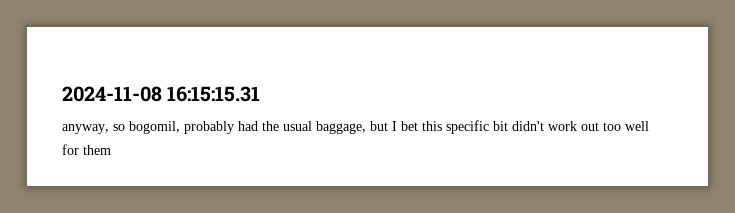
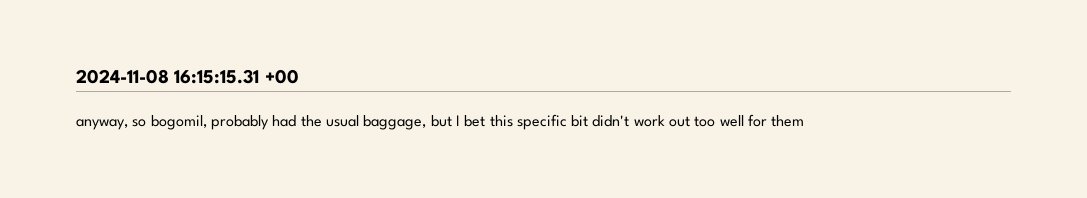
(261, 94) none -> [264,69,299,84] +00

